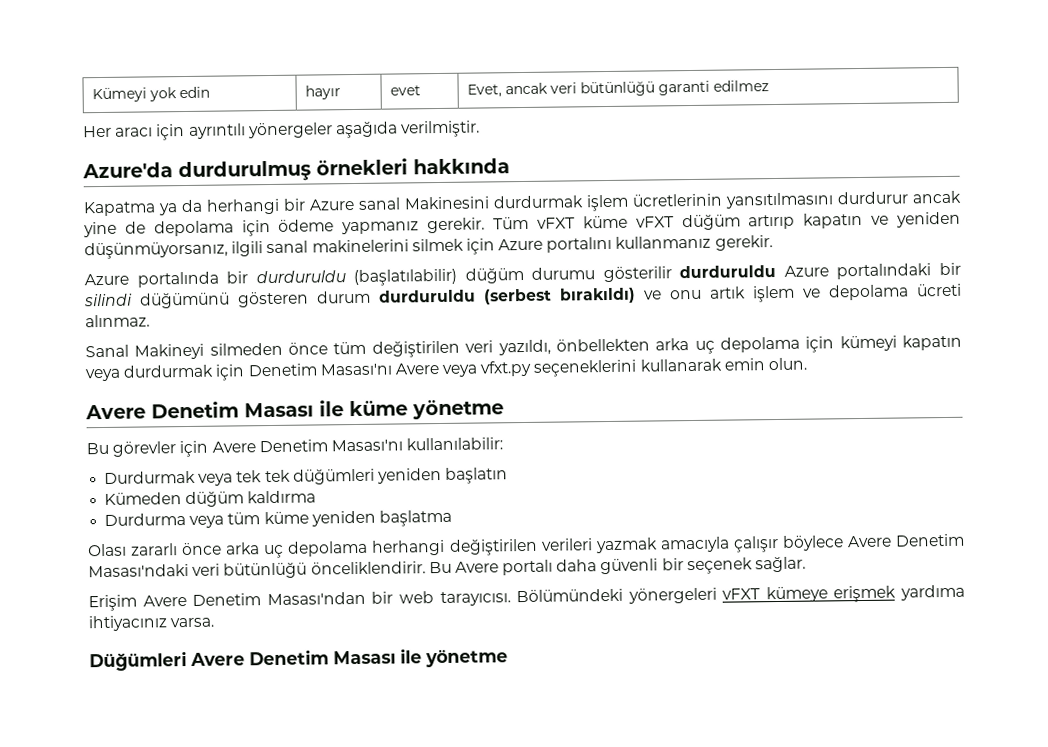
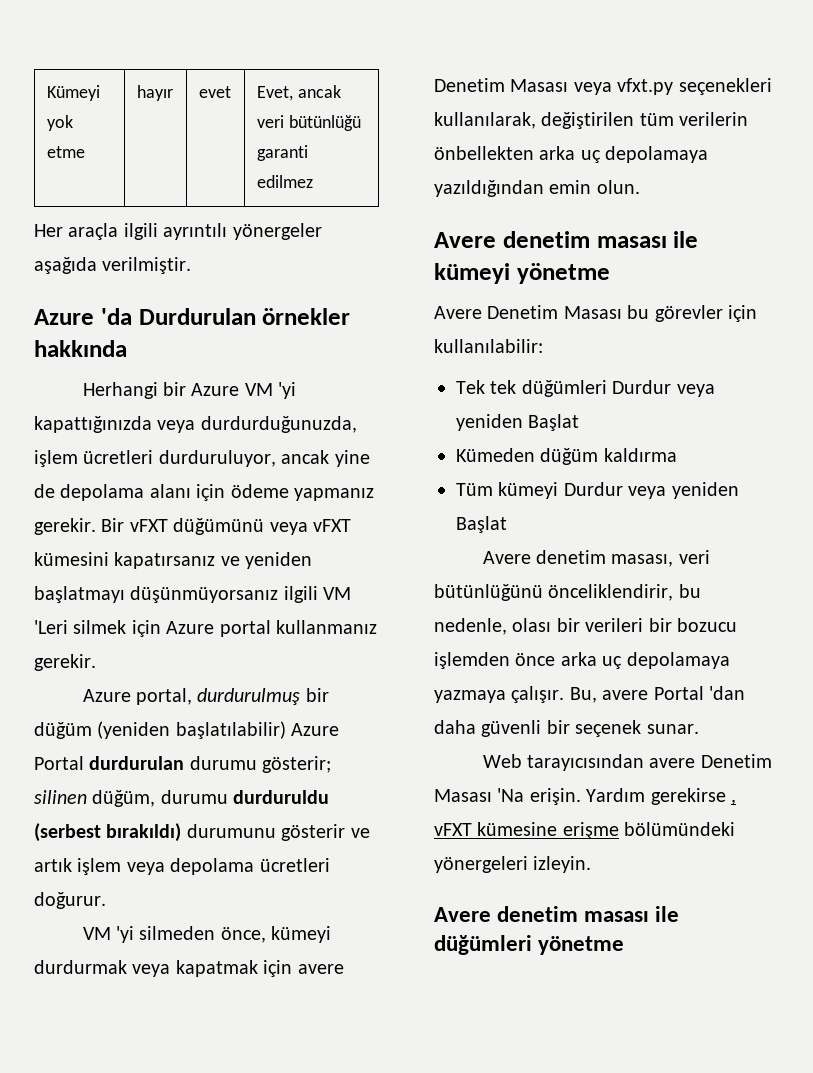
[178,86,210,99] edin -> [46,146,85,158] etme
[115,124,186,141] aracı için -> [68,223,158,240] araçla ilgili
[82,158,510,183] [83,191,909,217] Azure'da durdurulmuş örnekleri hakkında // Kapatma ya da herhangi bir Azure sanal Makinesini durdurmak işlem ücretlerinin yansıtılmasını durdurur -> [34,308,351,325] [34,340,127,357] [82,382,297,399] [34,416,357,433] [34,450,276,467] Azure 'da Durdurulan örnekler hakkında // Herhangi bir Azure VM 'yi kapattığınızda veya durdurduğunuzda, işlem ücretleri durduruluyor,
(234, 228) none -> [149,484,191,498] alanı
[493,211,961,231] [84,239,409,260] Tüm vFXT küme vFXT düğüm artırıp kapatın ve yeniden düşünmüyorsanız, ilgili sanal makinelerini -> [101,518,351,535] [34,552,313,569] [34,586,352,603] [34,620,68,634] Bir vFXT düğümünü veya vFXT kümesini kapatırsanız ve yeniden başlatmayı düşünmüyorsanız ilgili VM 'Leri
[546,236,613,253] portalını -> [219,620,271,637] portal
[136,262,961,288] [84,283,962,309] [85,314,150,328] [85,334,963,360] [85,357,808,382] [85,399,504,420] [86,437,504,458] [104,467,509,486] [104,490,317,508] [104,509,452,528] [87,533,965,559] [88,556,807,579] [88,584,966,612] [88,615,215,632] [89,648,422,672] portalında bir durduruldu (başlatılabilir) düğüm durumu gösterilir durduruldu Azure portalındaki bir silindi düğümünü gösteren durum durduruldu (serbest bırakıldı) ve onu artık işlem ve depolama ücreti alınmaz. // Sanal Makineyi silmeden önce tüm değiştirilen veri yazıldı, önbellekten arka uç depolama için kümeyi kapatın veya durdurmak için Denetim Masası'nı Avere veya vfxt.py seçeneklerini kullanarak emin olun. // Avere Denetim Masası ile küme yönetme // Bu görevler için Avere Denetim Masası'nı kullanılabilir: // Durdurmak veya tek tek düğümleri yeniden başlatın // Kümeden düğüm kaldırma // Durdurma veya tüm küme yeniden başlatma // Olası zararlı önce arka uç depolama herhangi değiştirilen verileri yazmak amacıyla çalışır böylece Avere Denetim Masası'ndaki veri bütünlüğü önceliklendirir. Bu Avere portalı daha güvenli bir seçenek sağlar. // Erişim Avere Denetim Masası'ndan bir web tarayıcısı. Bölümündeki yönergeleri vFXT kümeye erişmek yardıma ihtiyacınız varsa. // Düğümleri Avere Denetim Masası ile -> [136,688,329,705] [34,721,340,739] [34,756,332,773] [34,790,330,807] [34,823,370,842] [34,858,330,875] [34,892,106,909] [82,926,332,943] [34,960,344,977] [434,78,772,95] [434,112,749,129] [434,146,709,163] [434,180,640,197] [434,231,699,248] [434,263,610,284] [434,305,757,322] [434,339,543,353] [456,380,715,397] [456,414,580,431] [456,448,677,465] [456,482,739,499] [456,516,507,533] [482,550,710,567] [434,584,701,601] [434,618,737,635] [434,652,730,669] [434,686,745,703] [434,720,699,737] [482,754,772,771] [434,788,736,805] [434,822,736,839] [434,856,592,873] [434,906,680,922] [434,935,532,955] portal, durdurulmuş bir düğüm (yeniden başlatılabilir) Azure Portal durdurulan durumu gösterir; silinen düğüm, durumu durduruldu (serbest bırakıldı) durumunu gösterir ve artık işlem veya depolama ücretleri doğurur. // VM 'yi silmeden önce, kümeyi durdurmak veya kapatmak için avere Denetim Masası veya vfxt.py seçenekleri kullanılarak, değiştirilen tüm verilerin önbellekten arka uç depolamaya yazıldığından emin olun. // Avere denetim masası ile kümeyi yönetme // Avere Denetim Masası bu görevler için kullanılabilir: // Tek tek düğümleri Durdur veya yeniden Başlat // Kümeden düğüm kaldırma // Tüm kümeyi Durdur veya yeniden Başlat // Avere denetim masası, veri bütünlüğünü önceliklendirir, bu nedenle, olası bir verileri bir bozucu işlemden önce arka uç depolamaya yazmaya çalışır. Bu, avere Portal 'dan daha güvenli bir seçenek sunar. // Web tarayıcısından avere Denetim Masası 'Na erişin. Yardım gerekirse , vFXT kümesine erişme bölümündeki yönergeleri izleyin. // Avere denetim masası ile düğümleri

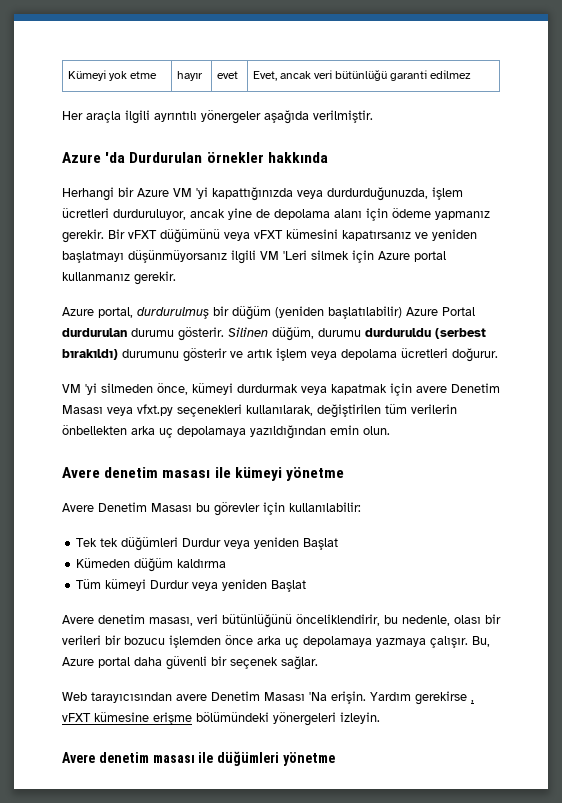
[262,756,332,773] [34,790,87,804] gösterir; silinen -> [178,327,268,341] gösterir. Silinen
[602,686,745,700] avere Portal 'dan -> [62,657,130,668] Azure portal
[646,724,699,734] sunar. -> [281,656,318,670] sağlar.

